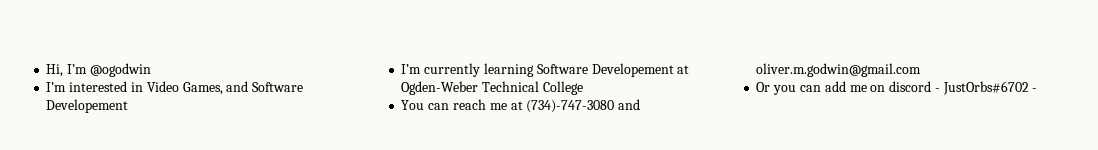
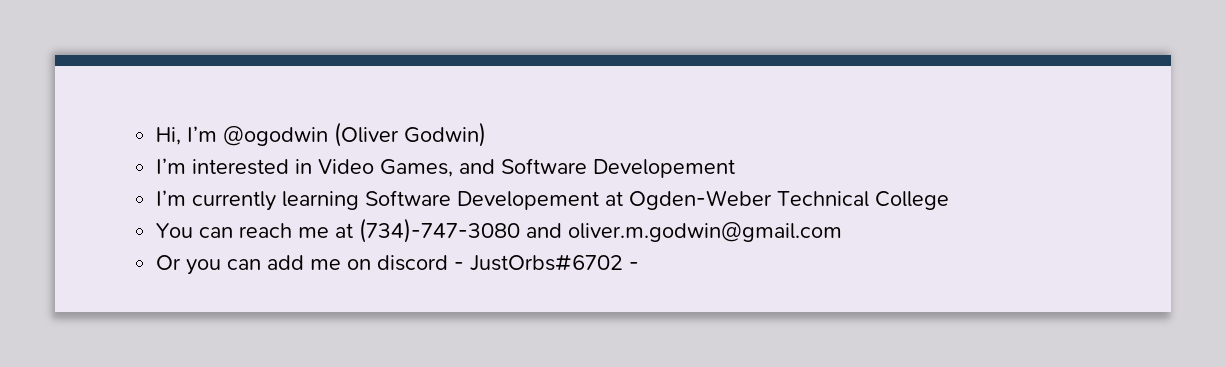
(151, 70) none -> [334,122,487,147] (Oliver Godwin)

